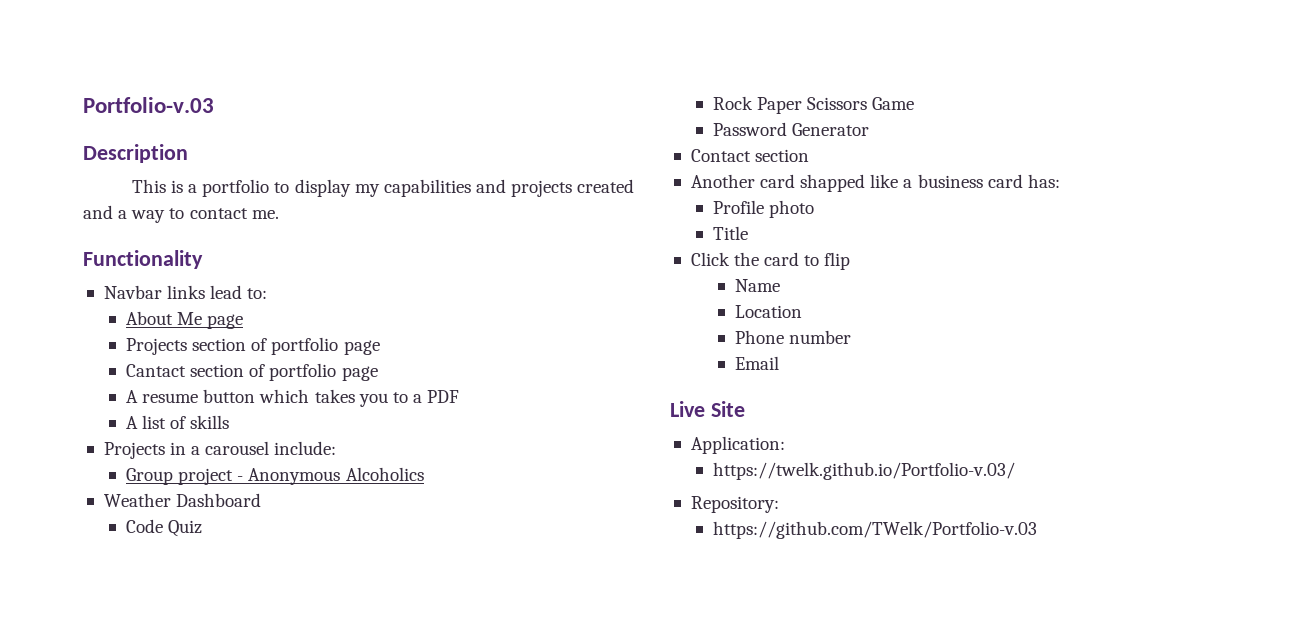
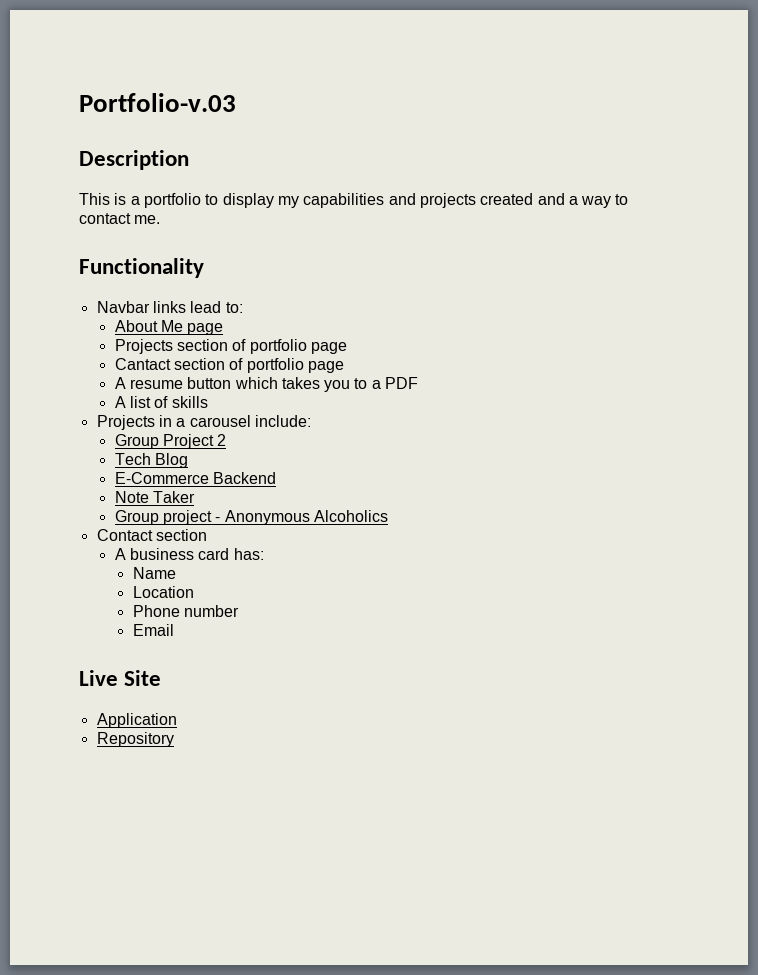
(337, 448) none -> [114,434,227,449] [114,453,188,468] [114,472,276,484] [114,491,195,503] // Group Project 2 // Tech Blog // E-Commerce Backend // Note Taker
[103,493,262,507] [125,519,203,537] [712,96,915,114] [712,122,870,136] [690,149,810,162] [690,174,1060,192] [712,200,815,218] [712,226,748,240] [690,252,851,270] Weather Dashboard // Code Quiz // Rock Paper Scissors Game // Password Generator // Contact section // Another card shapped like a business card has: // Profile photo // Title // Click the card to flip -> [96,529,207,541] [114,548,264,560] Contact section // A business card has:
[690,436,785,454] [712,462,1015,480] [690,496,779,513] [712,521,1037,539] Application: // https://twelk.github.io/Portfolio-v.03/ // Repository: // https://github.com/TWelk/Portfolio-v.03 -> [96,713,177,728] [96,732,174,747] Application // Repository

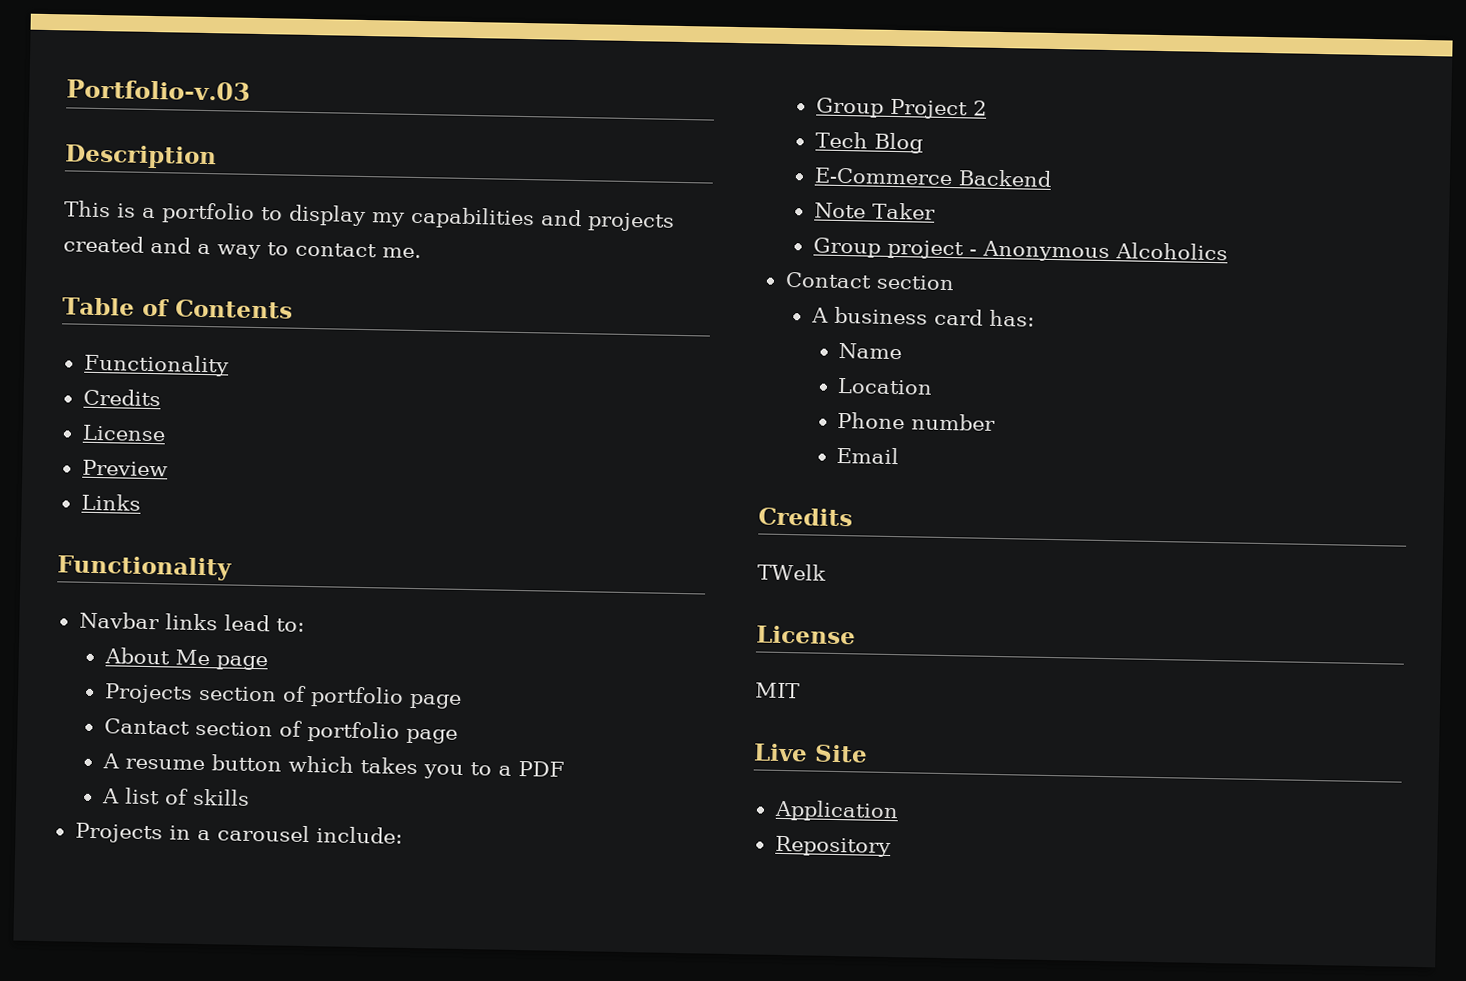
(161, 219) none -> [62,297,293,319] [83,353,229,377] [82,388,161,407] [81,424,166,442] [81,459,168,477] [80,493,141,511] // Table of Contents // Functionality // Credits // License // Preview // Links
(174, 630) none -> [758,507,853,527] [757,563,826,581] [756,625,856,645] [755,682,800,699] // Credits // TWelk // License // MIT

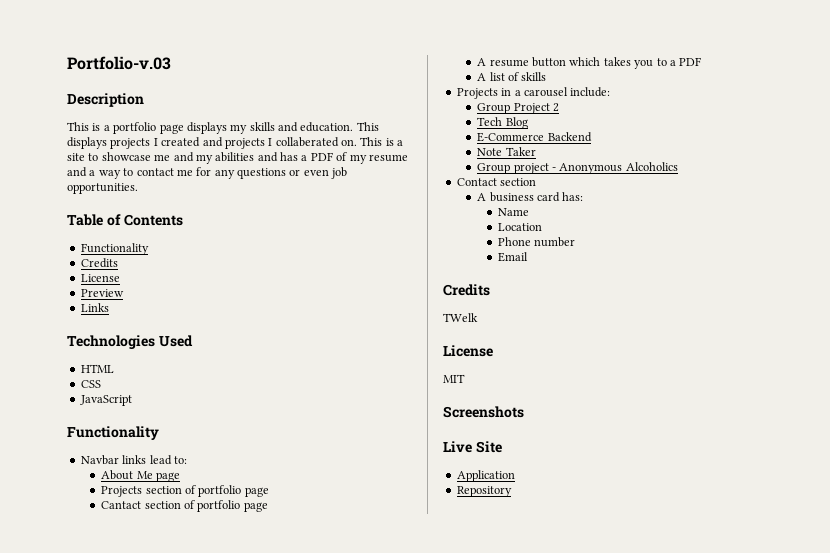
[261,204,675,232] [63,235,144,253] to display my capabilities and projects created -> [159,122,379,134] [67,137,404,149] [67,152,408,164] page displays my skills and education. This displays projects I created and projects I collaberated on. This is a site to showcase me and my abilities and has a PDF of my resume
[382,247,422,259] me. -> [176,167,348,179] [67,183,138,194] me for any questions or even job opportunities.
(141, 502) none -> [67,335,193,349] [80,364,114,373] [80,380,101,388] [79,395,132,406] // Technologies Used // HTML // CSS // JavaScript
(800, 690) none -> [443,406,524,418] // Screenshots

